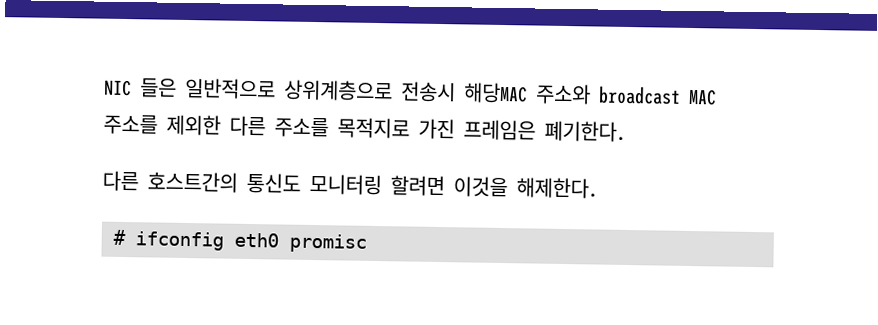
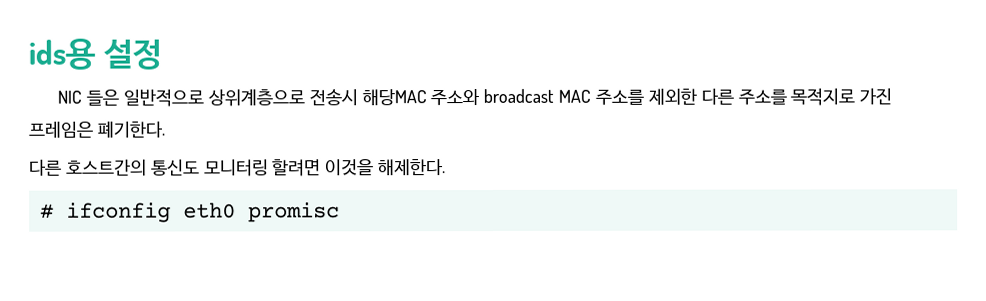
(104, 88) none -> [28,38,162,70] ids용 설정 //

